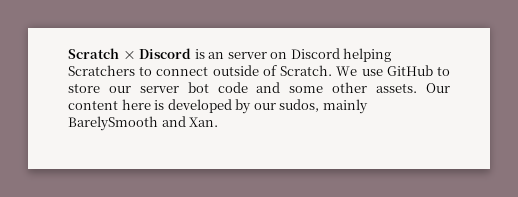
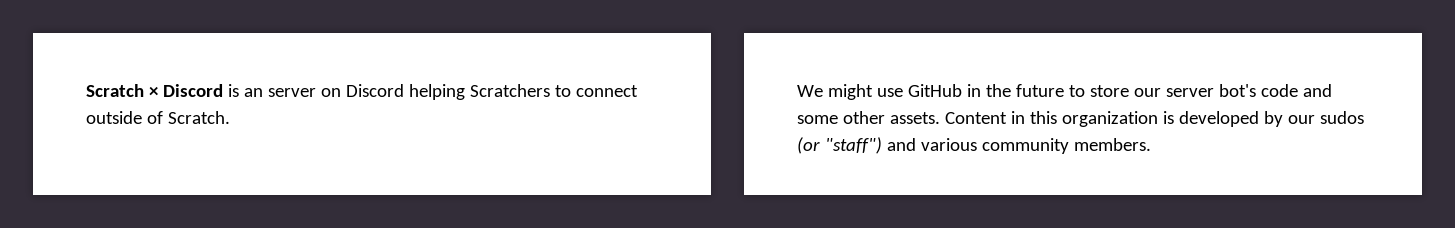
[336,65,433,76] We use GitHub -> [797,84,1064,100] // We might use GitHub in the future
[187,82,209,93] bot -> [1218,84,1256,97] bot's
[426,83,451,93] [68,99,368,114] [68,116,219,131] Our content here is developed by our sudos, mainly BarelySmooth and Xan. -> [944,111,1364,127] [797,137,1151,154] Content in this organization is developed by our sudos (or "staff") and various community members.

